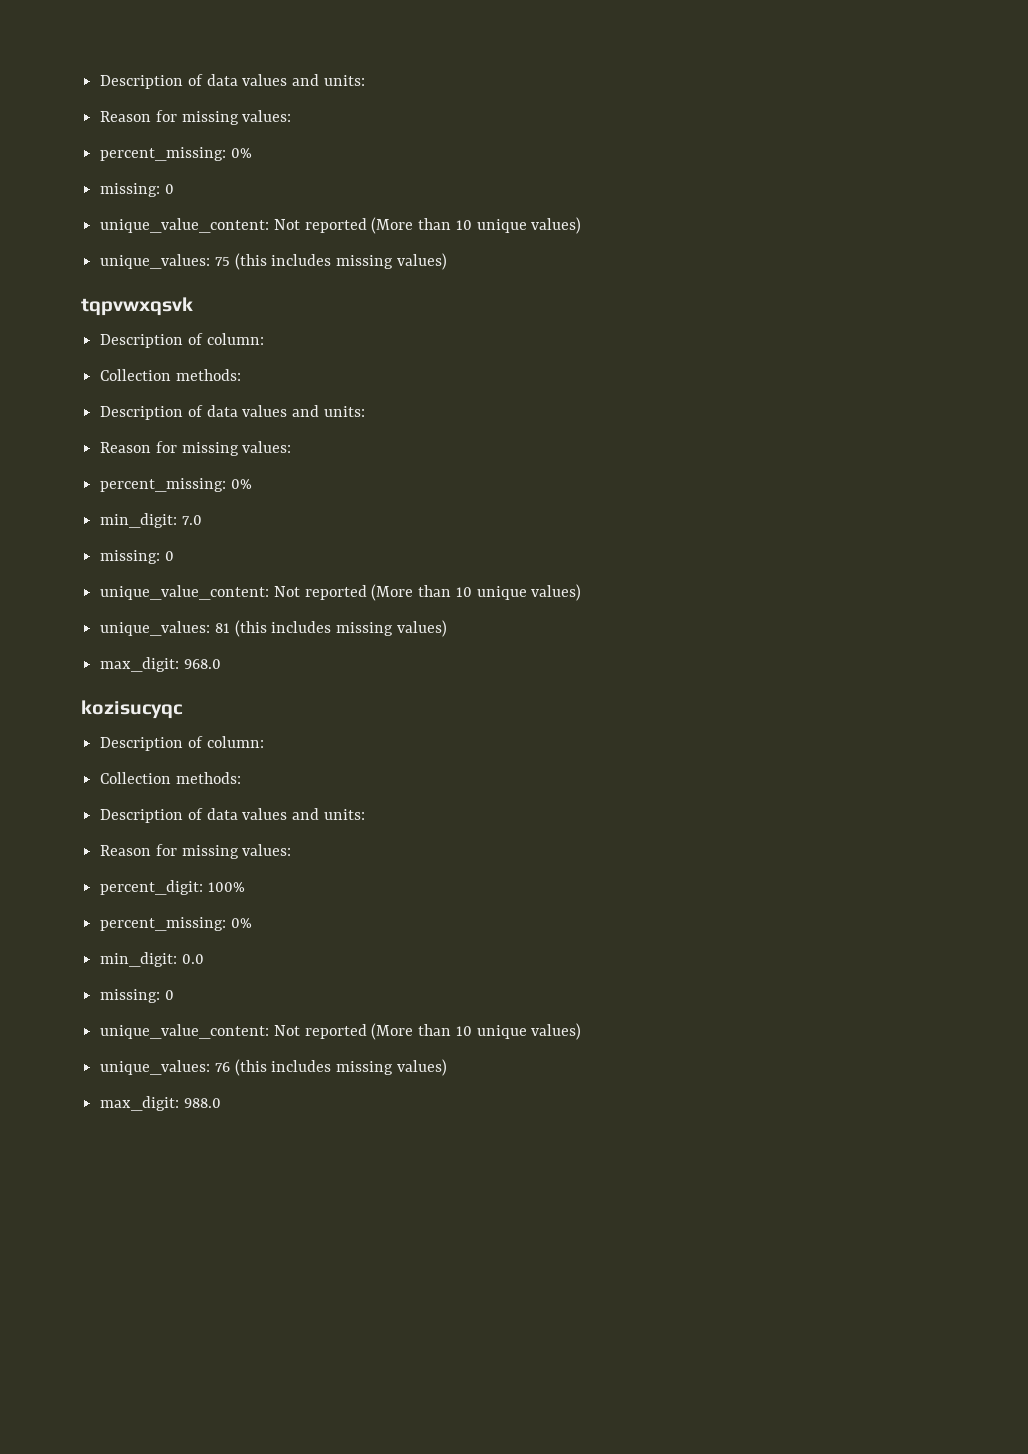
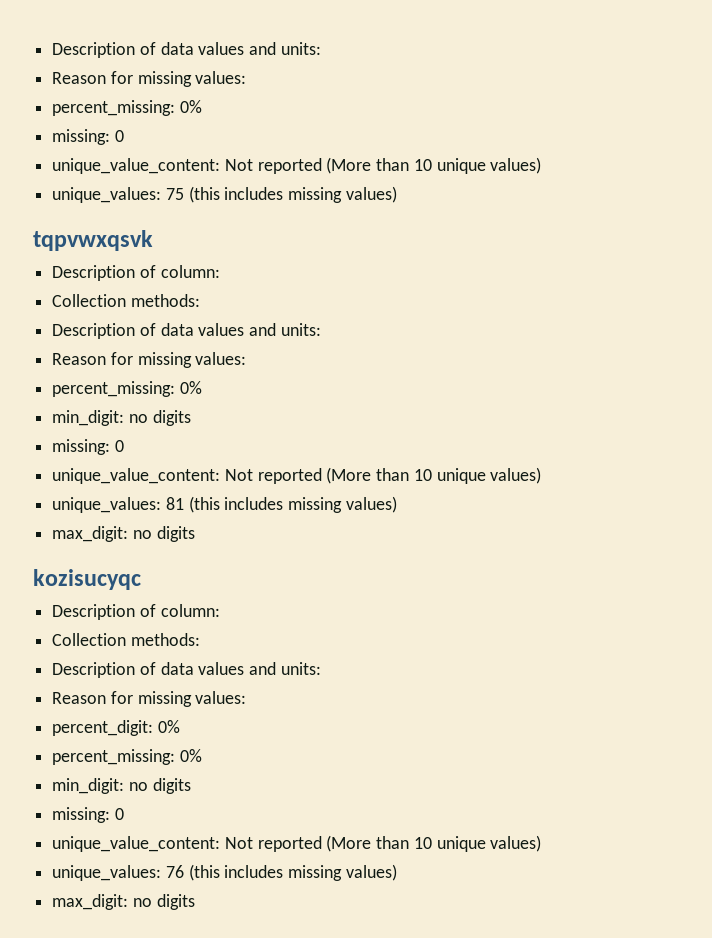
[181,515,202,525] 7.0 -> [128,410,191,426] no digits
[183,659,221,669] 968.0 -> [132,526,195,542] no digits
[207,882,245,892] [100,917,252,931] [100,952,204,967] 100% // percent_missing: 0% // min_digit: 0.0 -> [157,720,180,733] [52,749,202,765] [52,778,191,794] 0% // percent_missing: 0% // min_digit: no digits
[183,1098,221,1108] 988.0 -> [132,894,195,910] no digits

